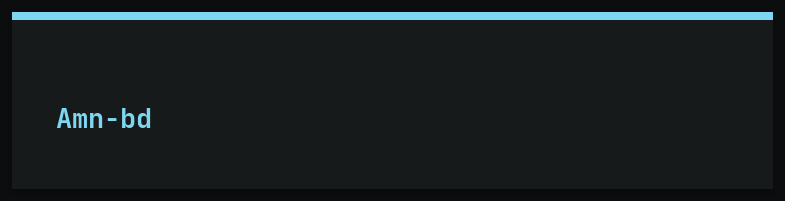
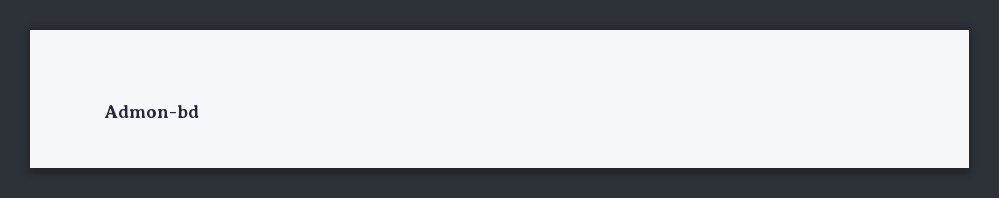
[56,108,152,128] Amn-bd -> [104,105,199,118] Admon-bd

